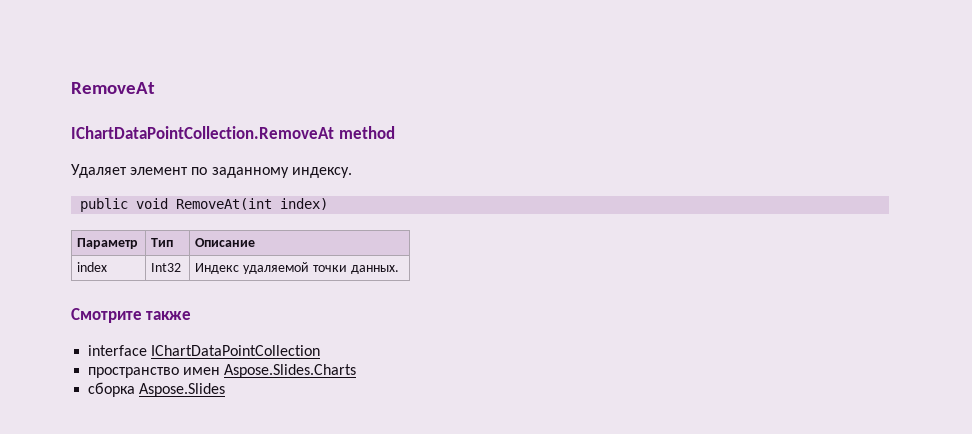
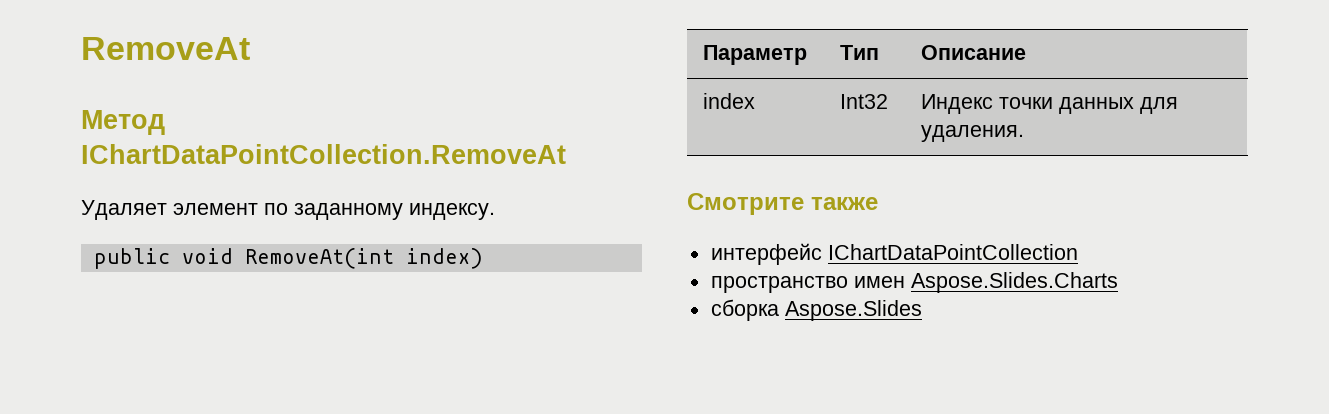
(155, 88) none -> [81,110,165,135] Метод
[338,126,395,139] method -> (566, 154) none
[243,262,399,274] удаляемой точки данных. -> [999,97,1179,114] [921,125,1025,142] точки данных для удаления.
[88,345,148,356] interface -> [710,243,822,265] интерфейс

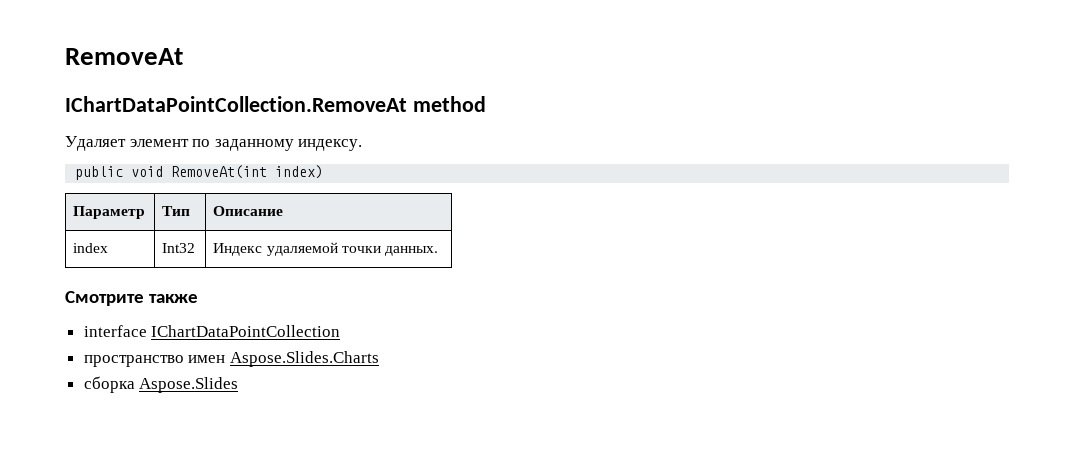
[81,110,165,135] Метод -> (183, 56) none
(566, 154) none -> [412,96,486,112] method
[999,97,1179,114] [921,125,1025,142] точки данных для удаления. -> [266,242,438,256] удаляемой точки данных.
[710,243,822,265] интерфейс -> [83,325,147,337] interface

